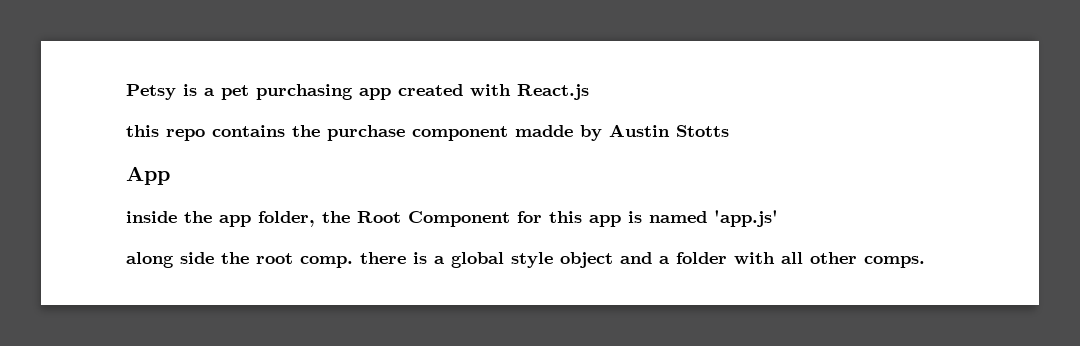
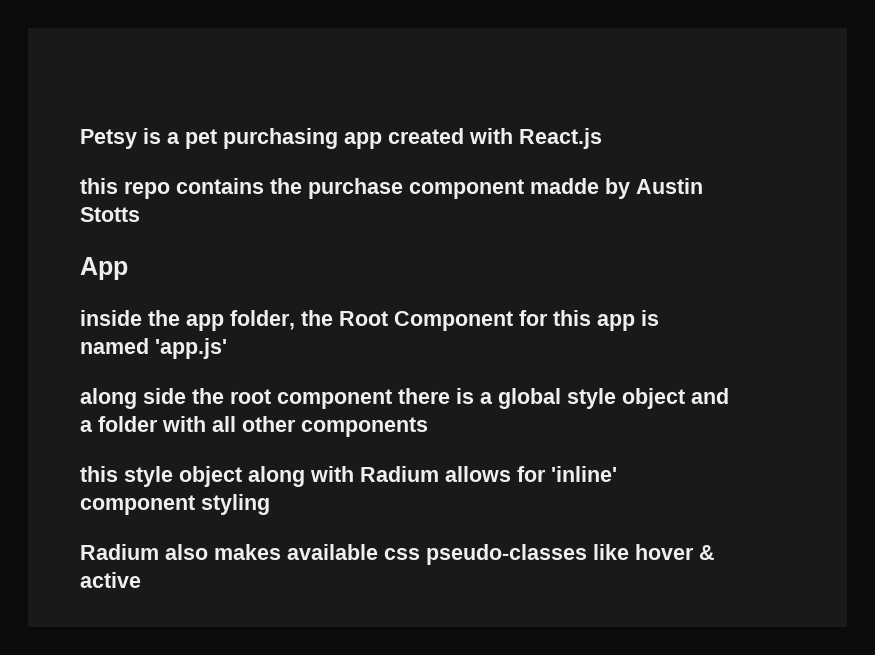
[300,256,353,268] comp. -> [277,389,392,409] component
[864,256,925,268] comps. -> [301,417,428,437] [80,466,617,487] [80,494,270,515] [80,544,715,565] [80,572,141,588] components // this style object along with Radium allows for 'inline' component styling // Radium also makes available css pseudo-classes like hover & active

